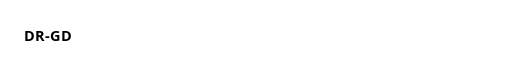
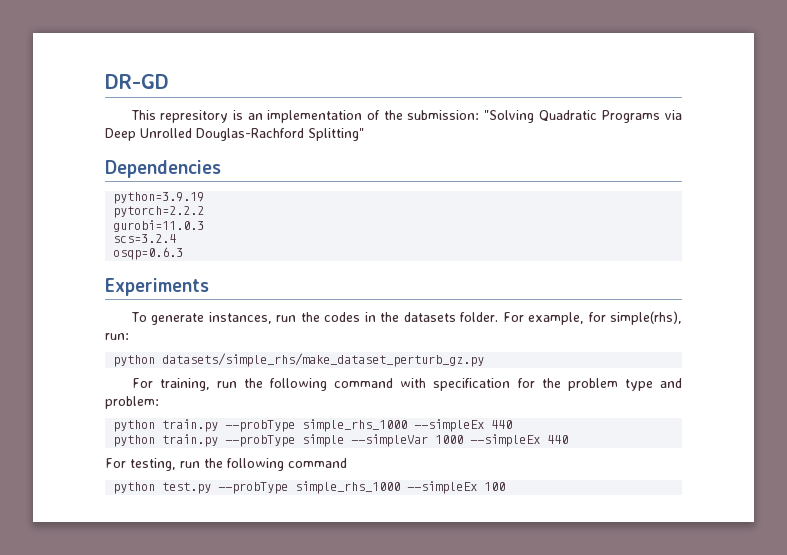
(72, 36) none -> [130,110,682,123] [105,128,364,141] [105,160,221,178] [113,192,205,204] [113,206,205,218] [113,220,205,232] [113,234,177,243] [113,247,184,260] [105,278,209,296] [130,311,682,325] [105,333,129,340] [113,353,485,367] [131,378,682,391] [105,396,159,409] [113,419,513,432] [113,434,569,447] [105,458,347,471] [113,481,506,494] // This represitory is an implementation of the submission: "Solving Quadratic Programs via Deep Unrolled Douglas-Rachford Splitting" // Dependencies // python=3.9.19 // pytorch=2.2.2 // gurobi=11.0.3 // scs=3.2.4 // osqp=0.6.3 // Experiments // To generate instances, run the codes in the datasets folder. For example, for simple(rhs), run: // python datasets/simple_rhs/make_dataset_perturb_gz.py // For training, run the following command with specification for the problem type and problem: // python train.py --probType simple_rhs_1000 --simpleEx 440 // python train.py --probType simple --simpleVar 1000 --simpleEx 440 // For testing, run the following command // python test.py --probType simple_rhs_1000 --simpleEx 100

